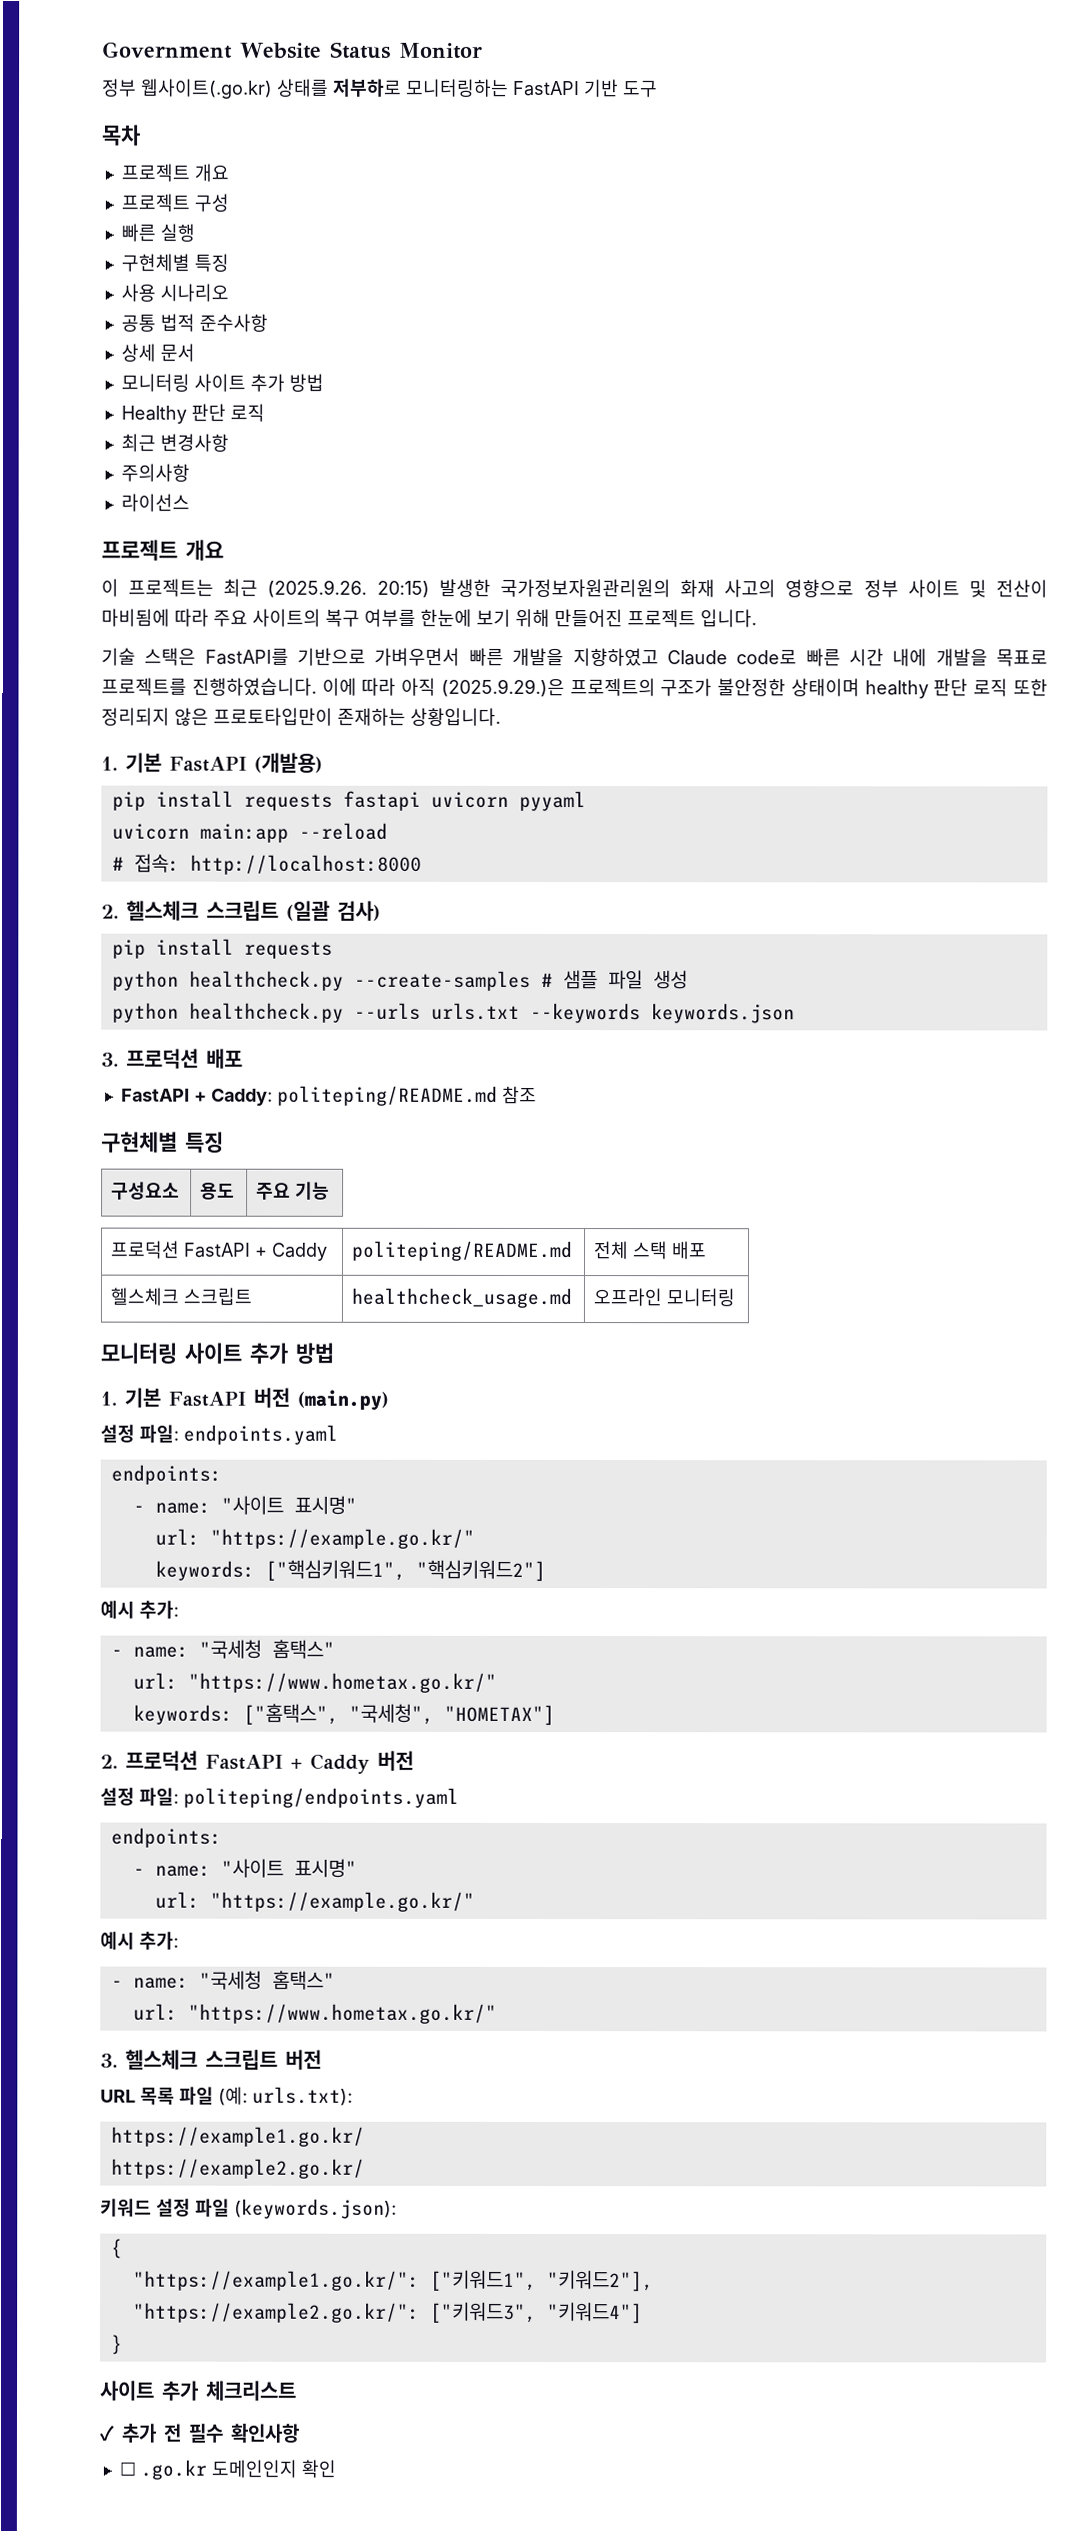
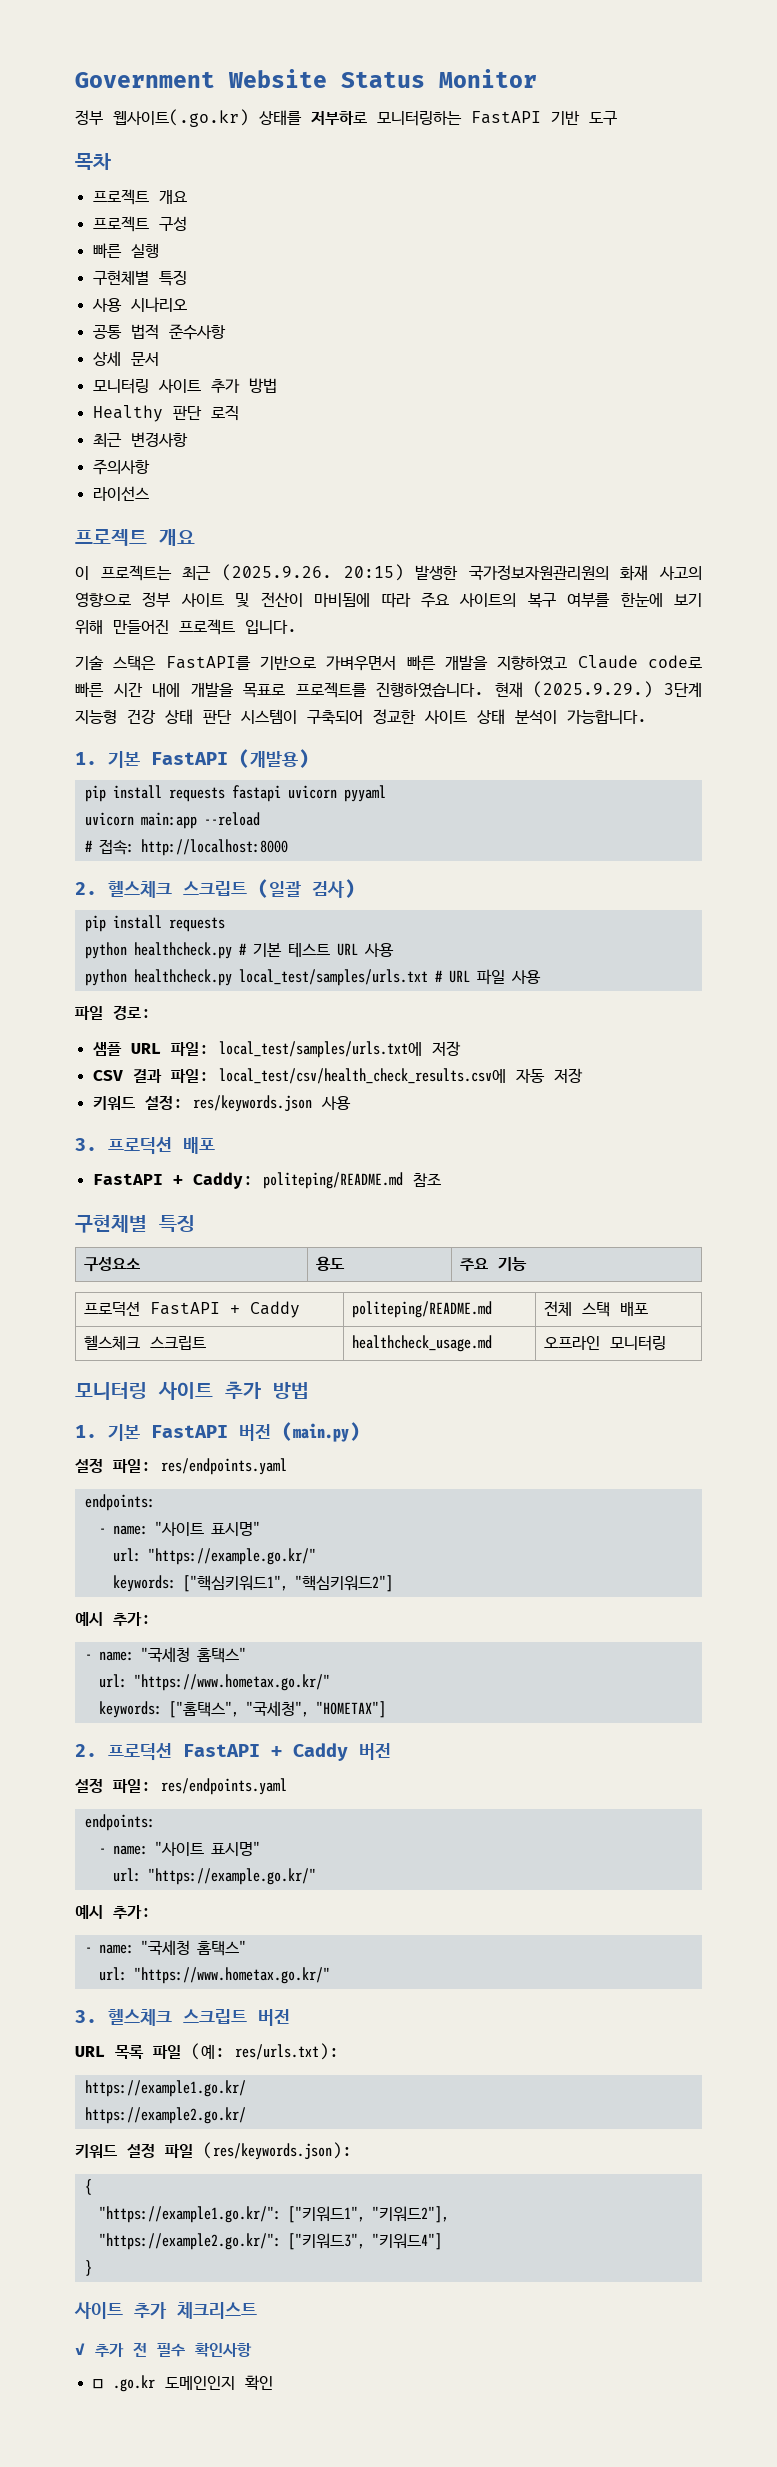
[321,677,1048,699] [101,707,501,726] 이에 따라 아직 (2025.9.29.)은 프로젝트의 구조가 불안정한 상태이며 healthy 판단 로직 또한 정리되지 않은 프로토타입만이 존재하는 상황입니다. -> [494,681,702,698] [75,709,647,725] 현재 (2025.9.29.) 3단계 지능형 건강 상태 판단 시스템이 구축되어 정교한 사이트 상태 분석이 가능합니다.
[353,970,688,991] [111,1002,795,1024] --create-samples # 샘플 파일 생성 // python healthcheck.py --urls urls.txt --keywords keywords.json -> [238,942,394,957] [84,969,541,986] [75,1005,151,1020] [92,1041,461,1058] [92,1068,583,1084] [92,1095,351,1112] # 기본 테스트 URL 사용 // python healthcheck.py local_test/samples/urls.txt # URL 파일 사용 // 파일 경로: // 샘플 URL 파일: local_test/samples/urls.txt에 저장 // CSV 결과 파일: local_test/csv/health_check_results.csv에 자동 저장 // 키워드 설정: res/keywords.json 사용
[183,1424,338,1445] endpoints.yaml -> [161,1458,287,1475] res/endpoints.yaml
[183,1787,459,1808] politeping/endpoints.yaml -> [161,1778,287,1795] res/endpoints.yaml
[252,2086,353,2106] urls.txt): -> [235,2043,339,2060] res/urls.txt):
[234,2198,397,2219] (keywords.json): -> [203,2142,352,2160] (res/keywords.json):

